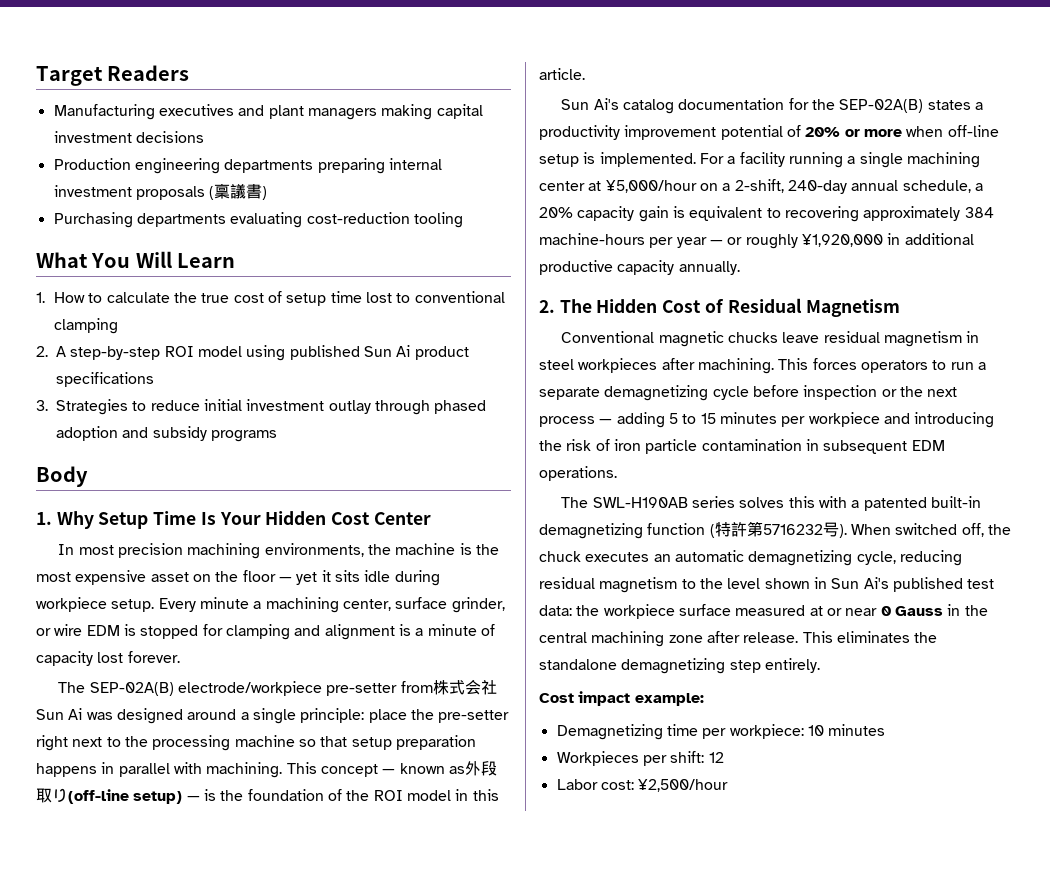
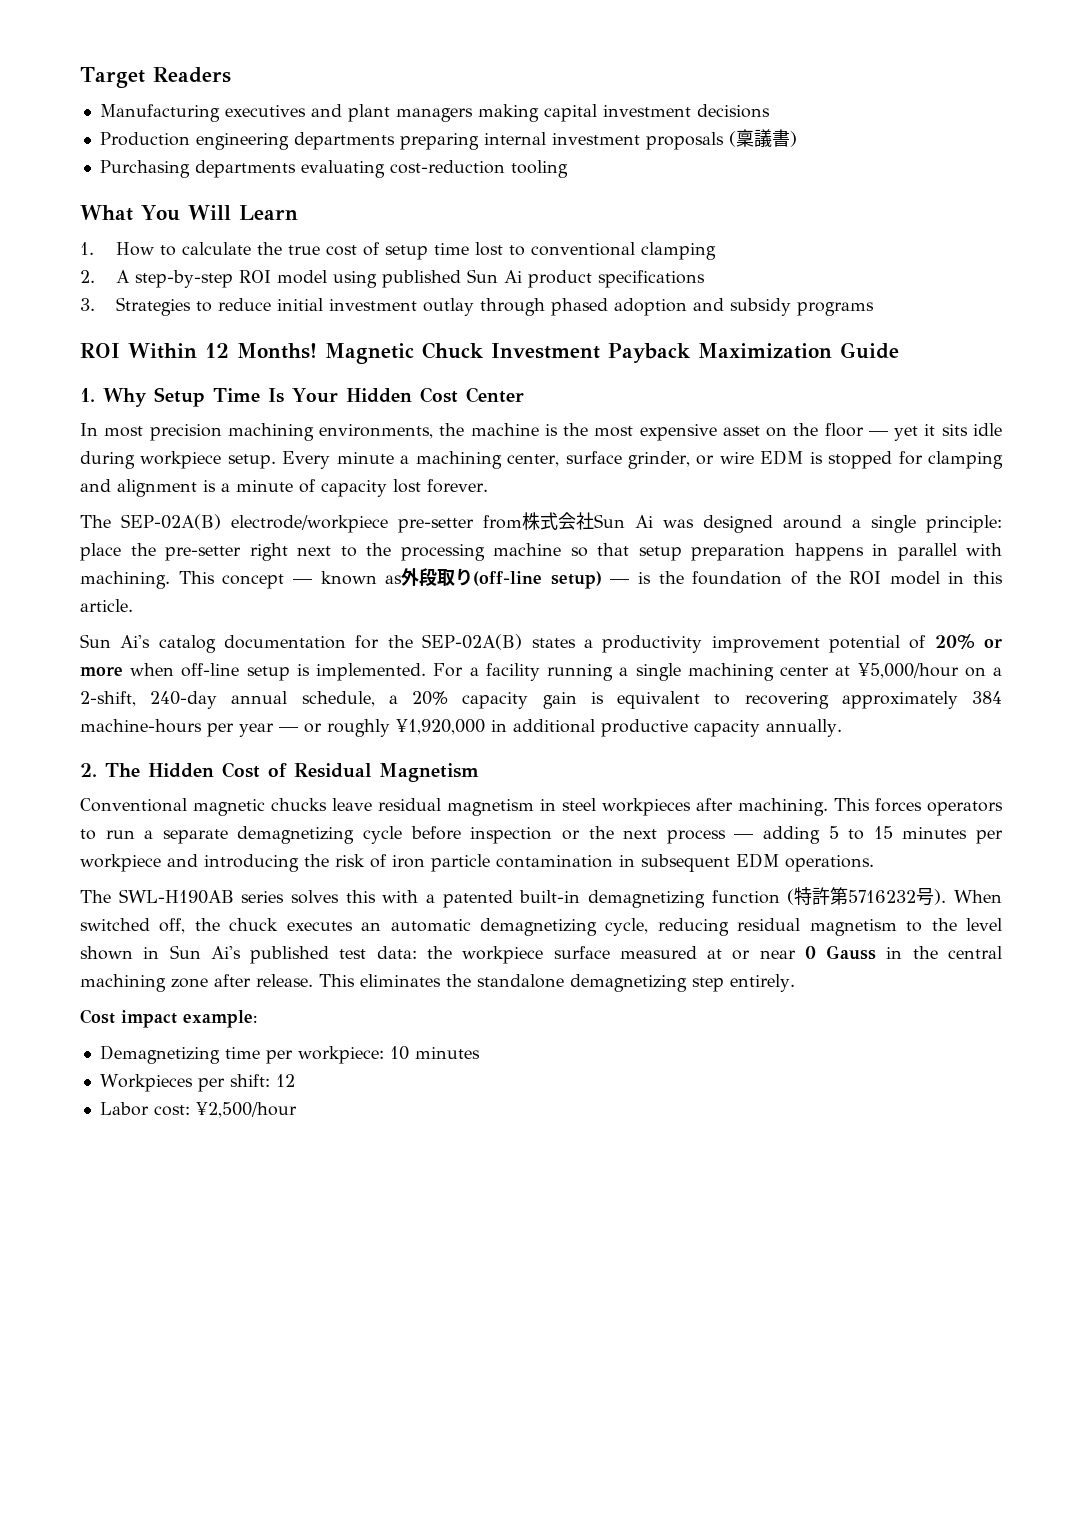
[36,466,88,487] Body -> [80,342,899,364] ROI Within 12 Months! Magnetic Chuck Investment Payback Maximization Guide

